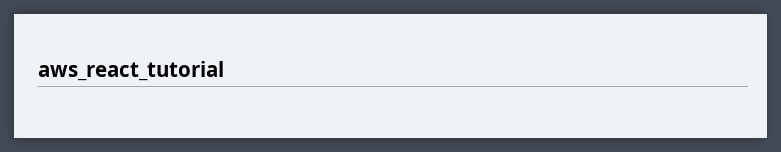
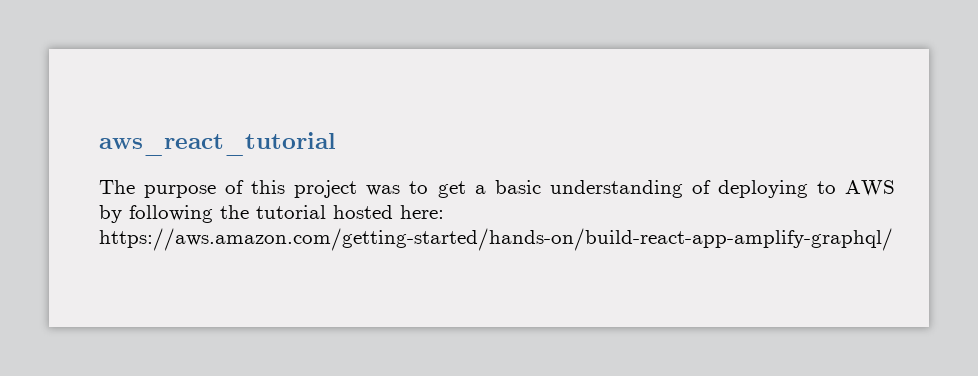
(224, 71) none -> [99,180,895,198] [99,205,444,223] [99,228,893,251] // The purpose of this project was to get a basic understanding of deploying to AWS by following the tutorial hosted here: https://aws.amazon.com/getting-started/hands-on/build-react-app-amplify-graphql/

